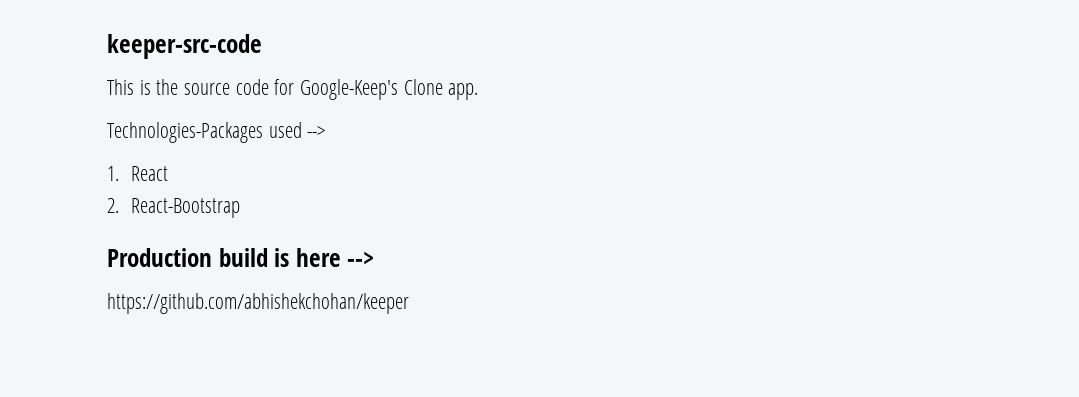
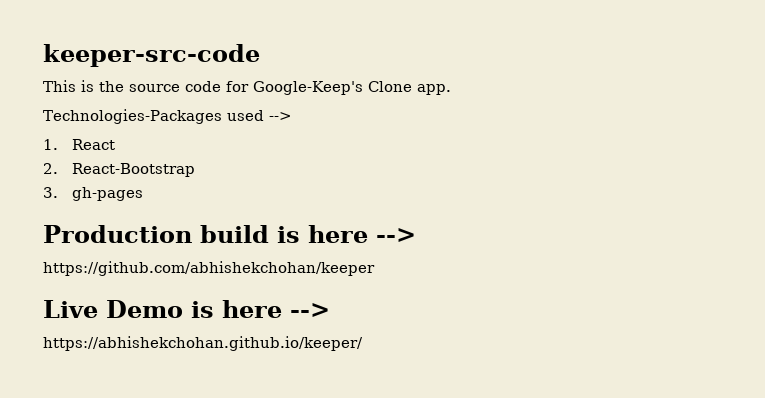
(240, 208) none -> [43,187,143,201] // 3. gh-pages
(409, 303) none -> [43,300,330,318] [43,336,363,351] // Live Demo is here --> // https://abhishekchohan.github.io/keeper/

